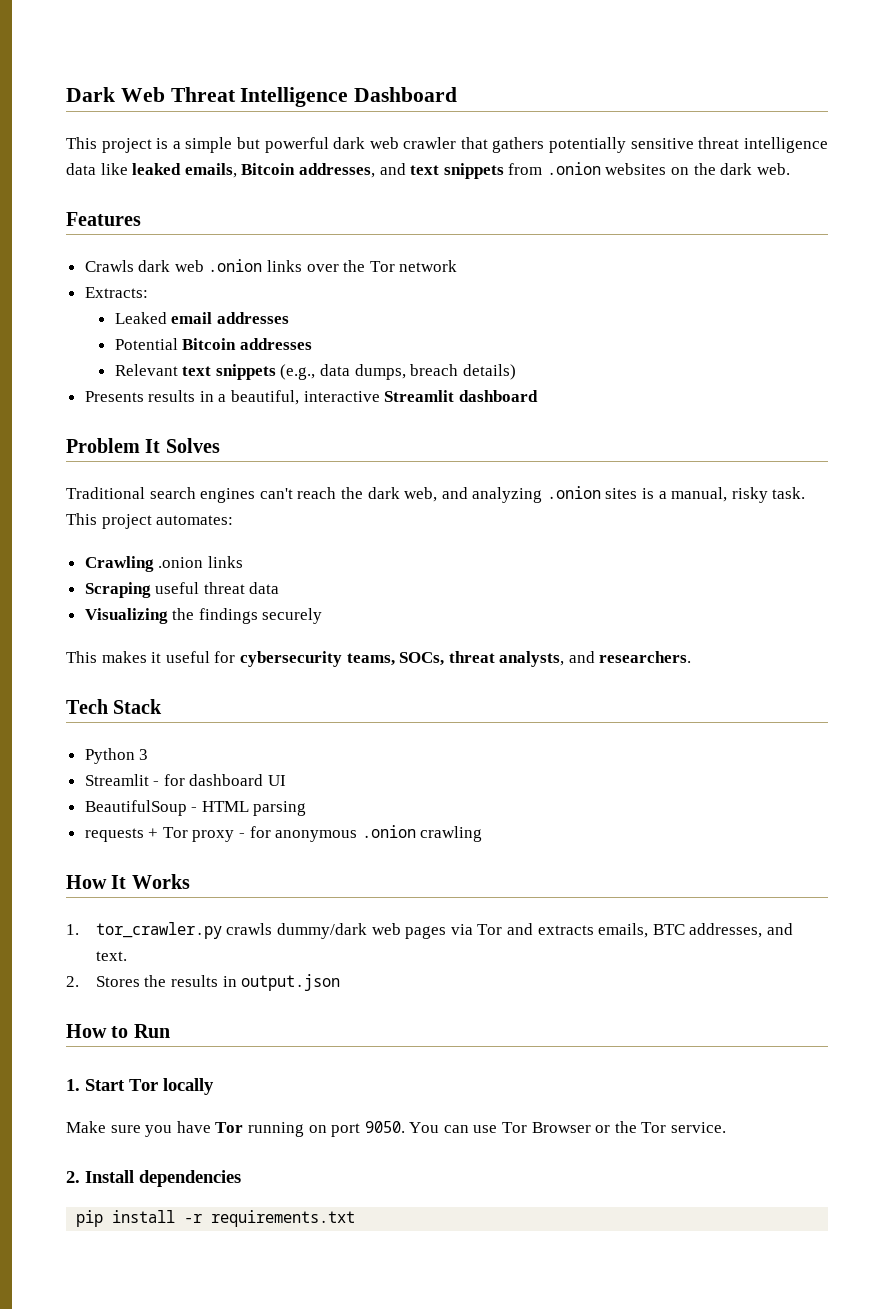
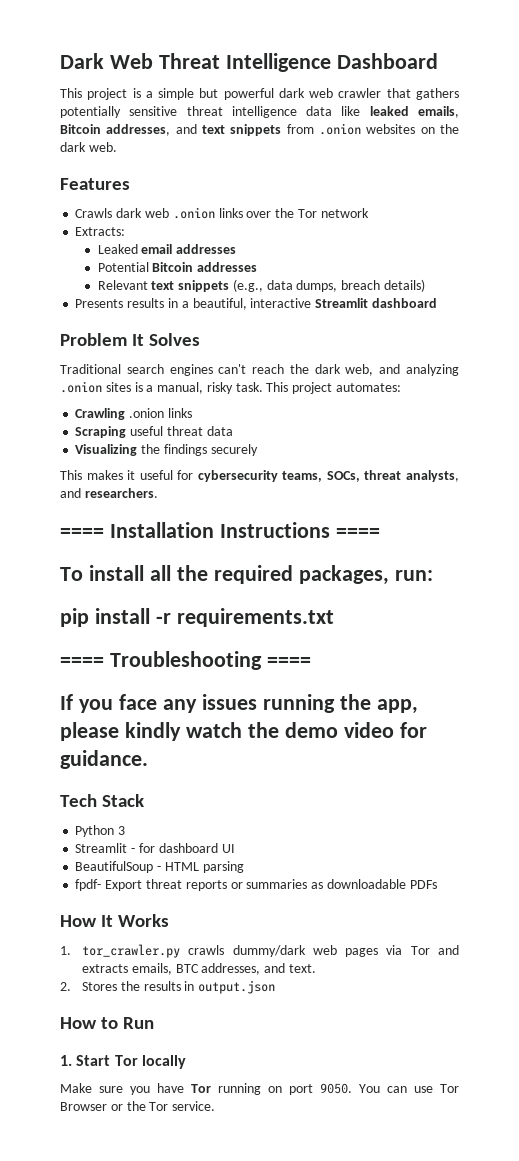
(692, 657) none -> [60,522,380,538] [60,565,433,585] [60,608,334,627] [60,651,311,670] [60,694,418,714] [60,722,427,741] [60,750,148,769] // ==== Installation Instructions ==== // To install all the required packages, run: // pip install -r requirements.txt // ==== Troubleshooting ==== // If you face any issues running the app, please kindly watch the demo video for guidance.
[84,825,483,842] requests + Tor proxy - for anonymous .onion crawling -> [75,879,437,891] fpdf- Export threat reports or summaries as downloadable PDFs
[66,1170,241,1187] [76,1210,356,1227] // 2. Install dependencies // pip install -r requirements.txt -> (216, 1106) none

